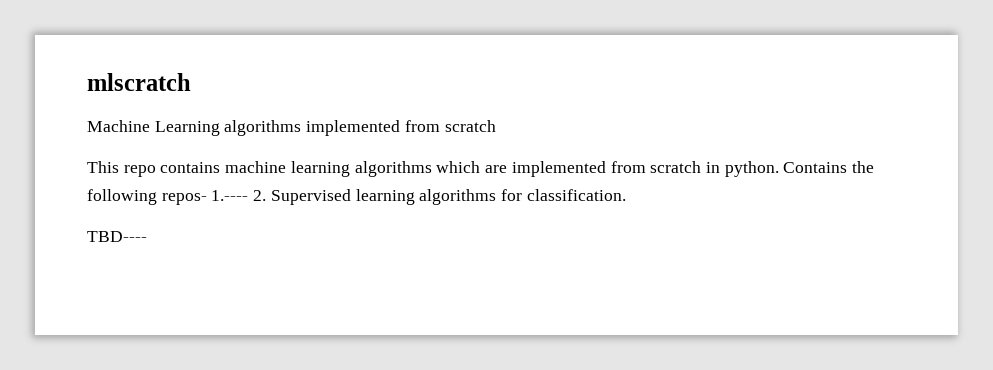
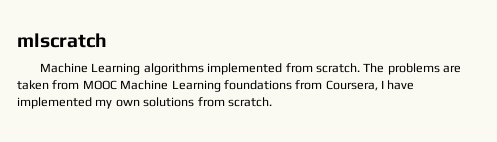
[444,120,496,132] [87,161,875,177] [87,189,626,205] [87,231,147,242] scratch // This repo contains machine learning algorithms which are implemented from scratch in python. Contains the following repos- 1.---- 2. Supervised learning algorithms for classification. // TBD---- -> [315,63,462,75] [17,80,415,92] [17,97,272,109] scratch. The problems are taken from MOOC Machine Learning foundations from Coursera, I have implemented my own solutions from scratch.

